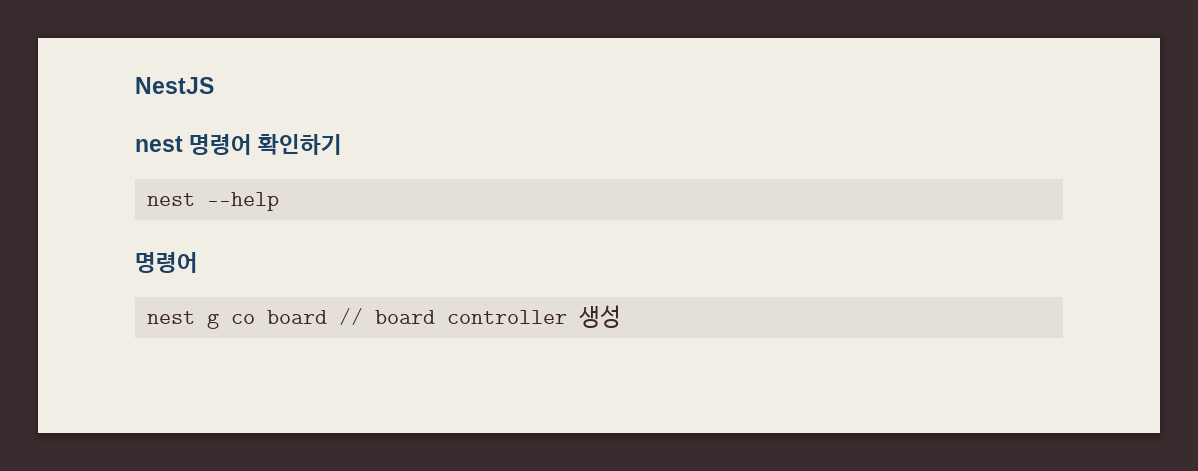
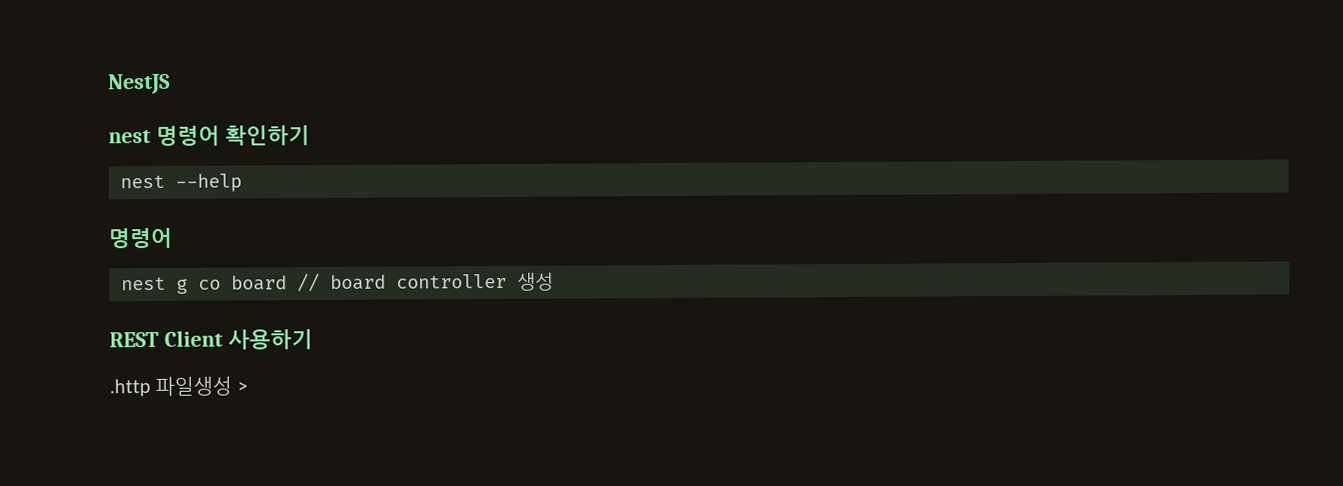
(622, 316) none -> [109,329,313,350] [109,376,248,397] // REST Client 사용하기 // .http 파일생성 >

